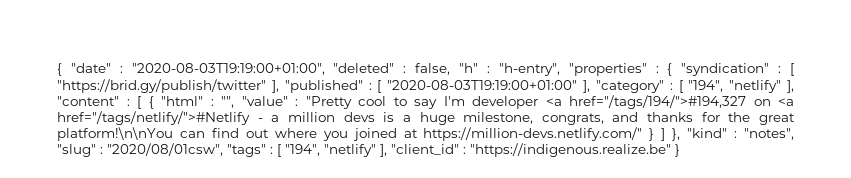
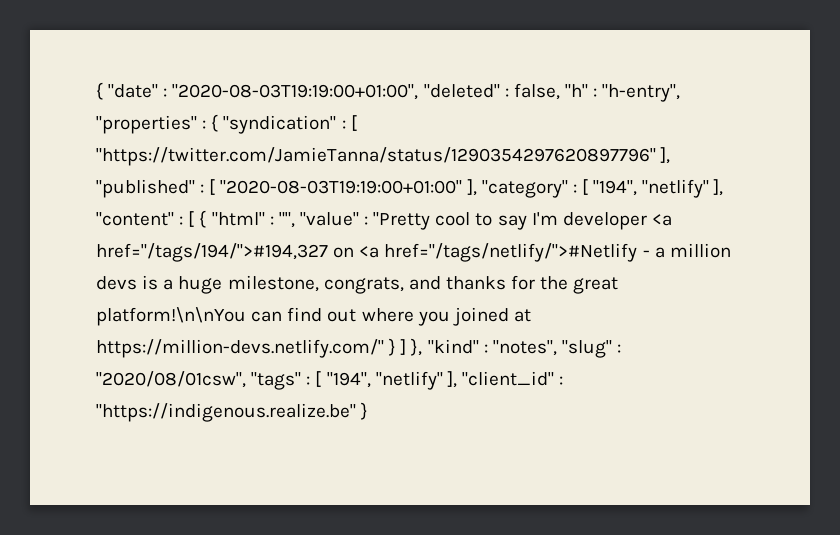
[57,79,266,93] "https://brid.gy/publish/twitter" -> [96,147,656,166] "https://twitter.com/JamieTanna/status/1290354297620897796"

